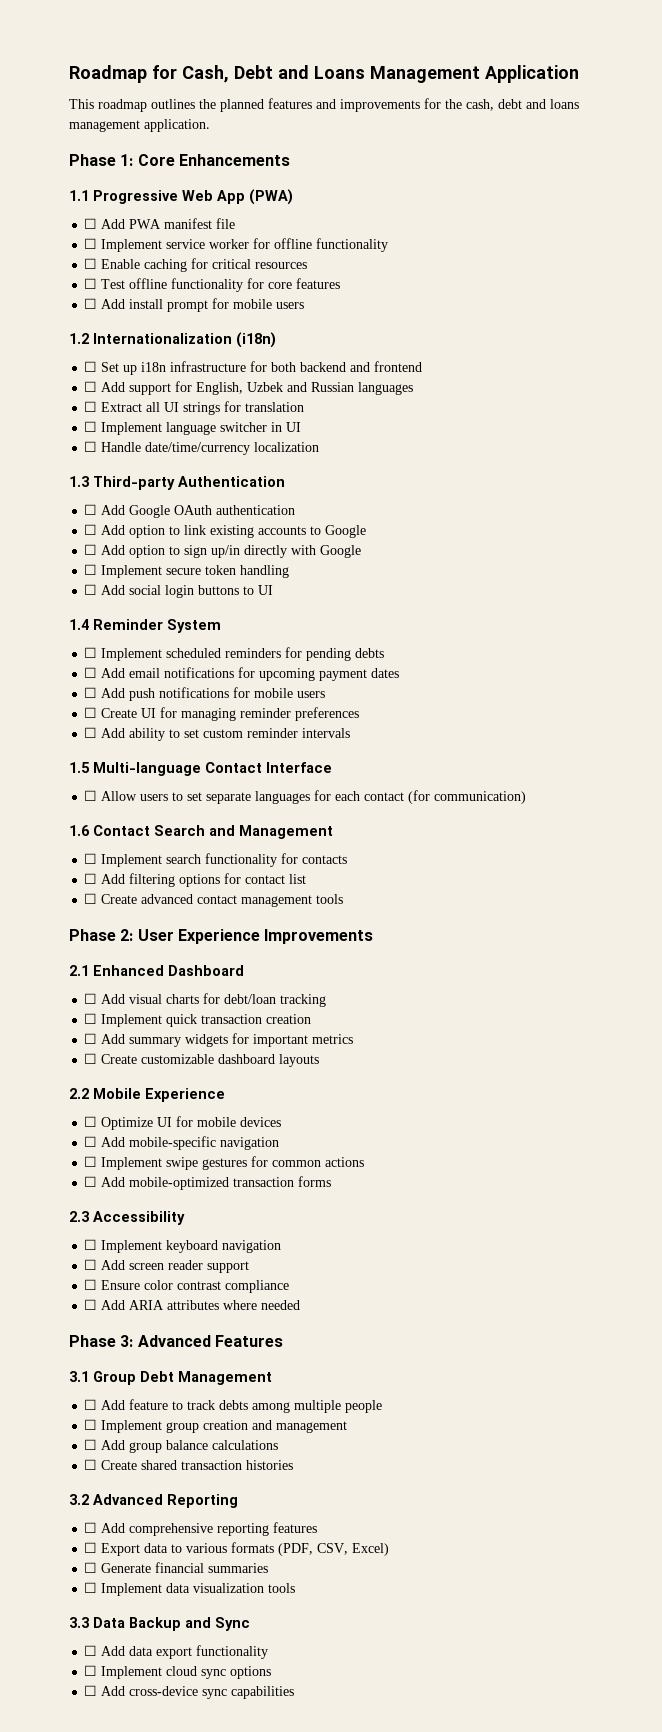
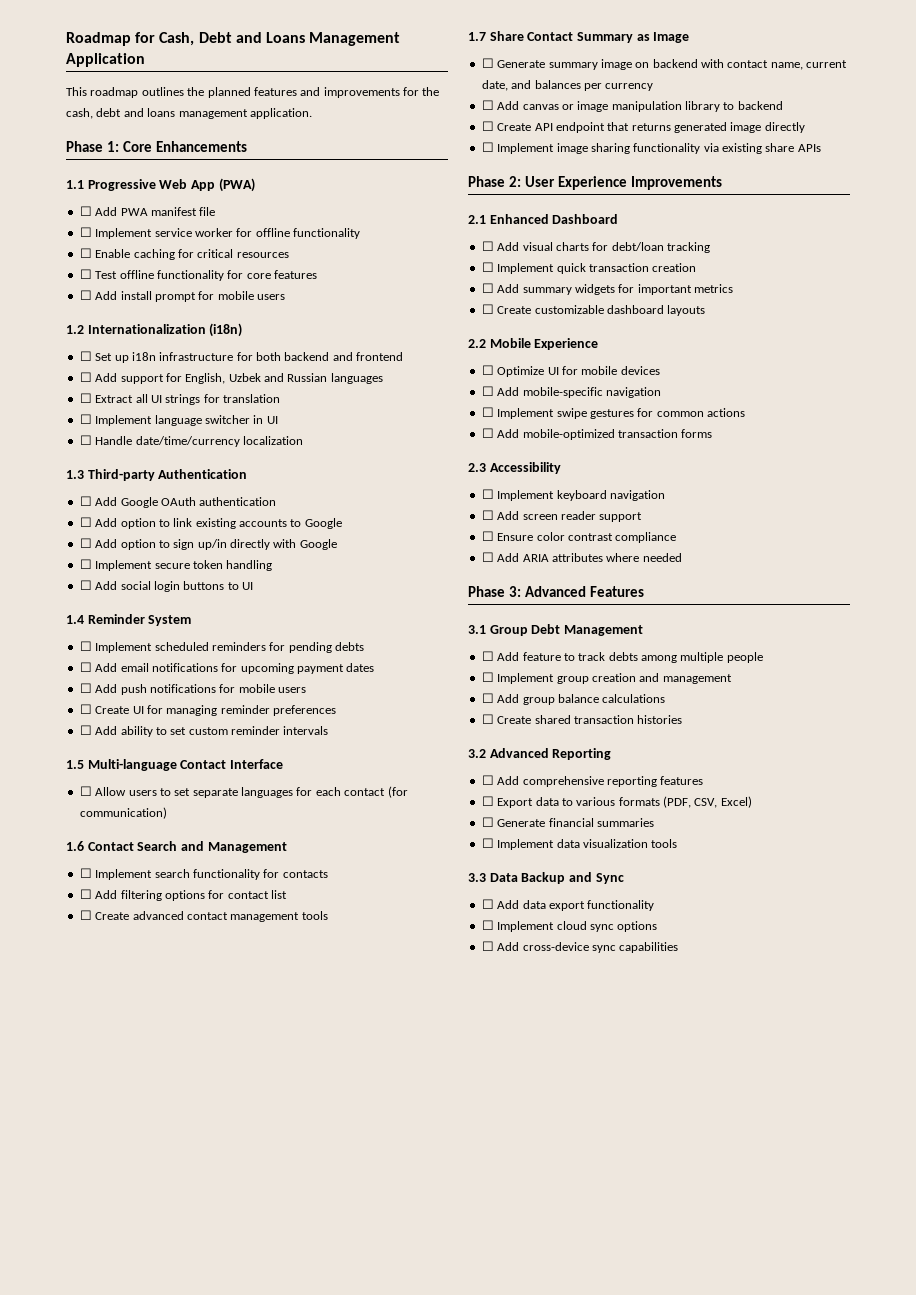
(344, 899) none -> [468,31,690,43] [481,58,848,70] [481,80,654,91] [481,100,783,112] [481,121,805,133] [481,142,821,154] // 1.7 Share Contact Summary as Image // ☐ Generate summary image on backend with contact name, current date, and balances per currency // ☐ Add canvas or image manipulation library to backend // ☐ Create API endpoint that returns generated image directly // ☐ Implement image sharing functionality via existing share APIs

